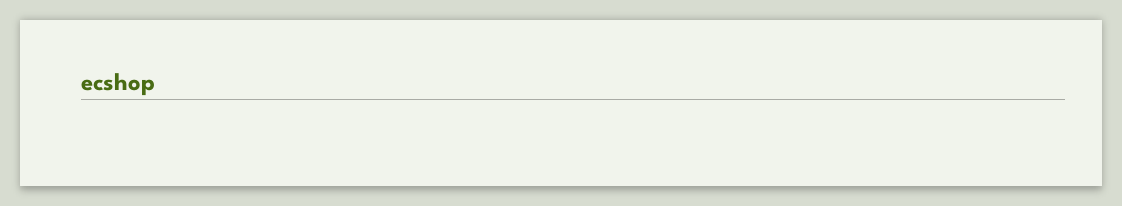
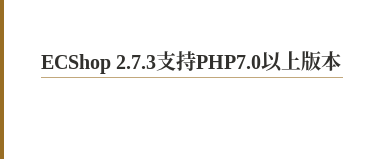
[81,73,155,96] ecshop -> [41,51,342,74] ECShop 2.7.3支持PHP7.0以上版本

